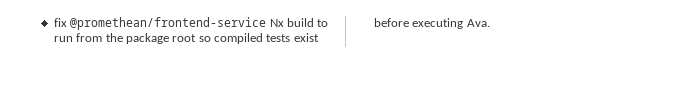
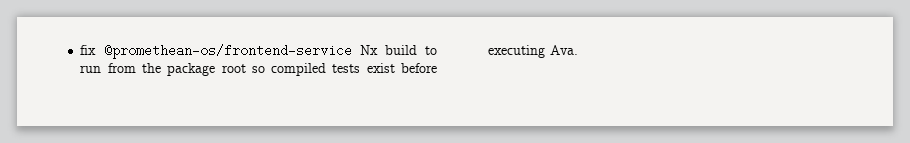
[70,17,267,30] @promethean/frontend-service -> [103,44,352,59] @promethean-os/frontend-service

